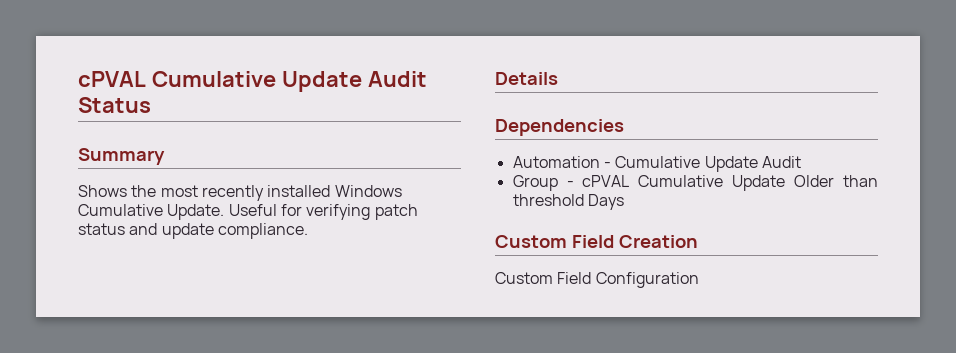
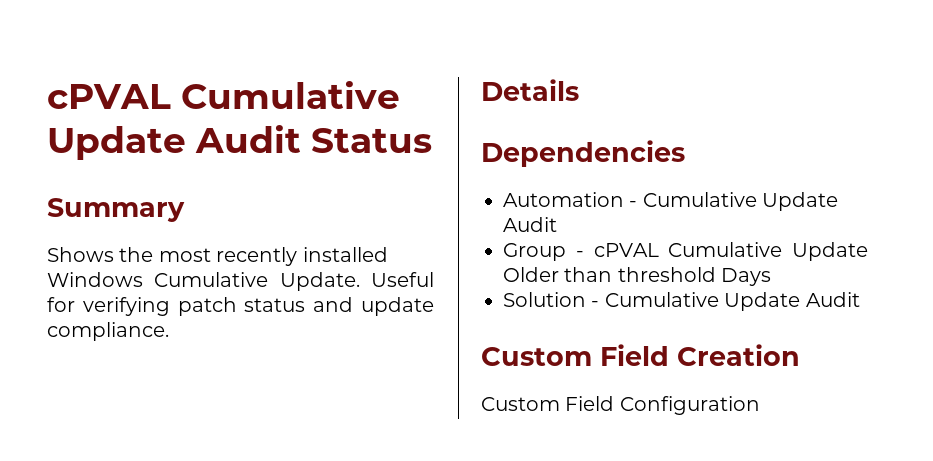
(624, 202) none -> [503,292,860,311] // Solution - Cumulative Update Audit

